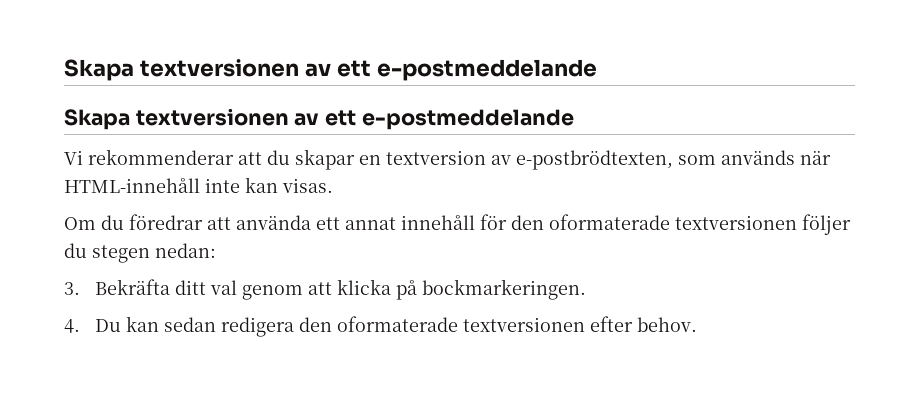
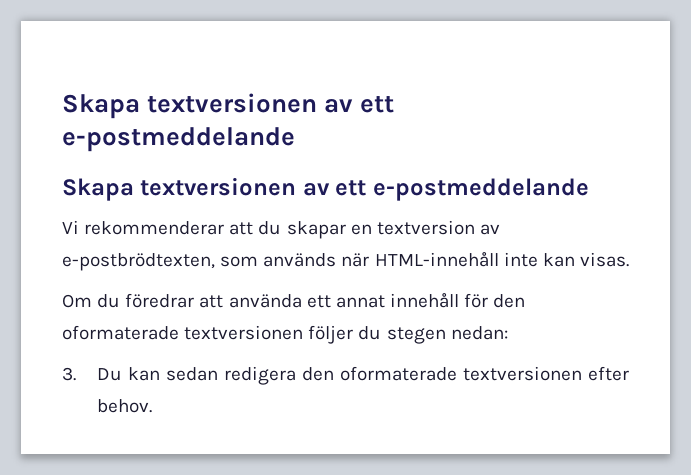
[94,279,586,300] [64,319,80,333] Bekräfta ditt val genom att klicka på bockmarkeringen. // 4. -> (76, 374) none

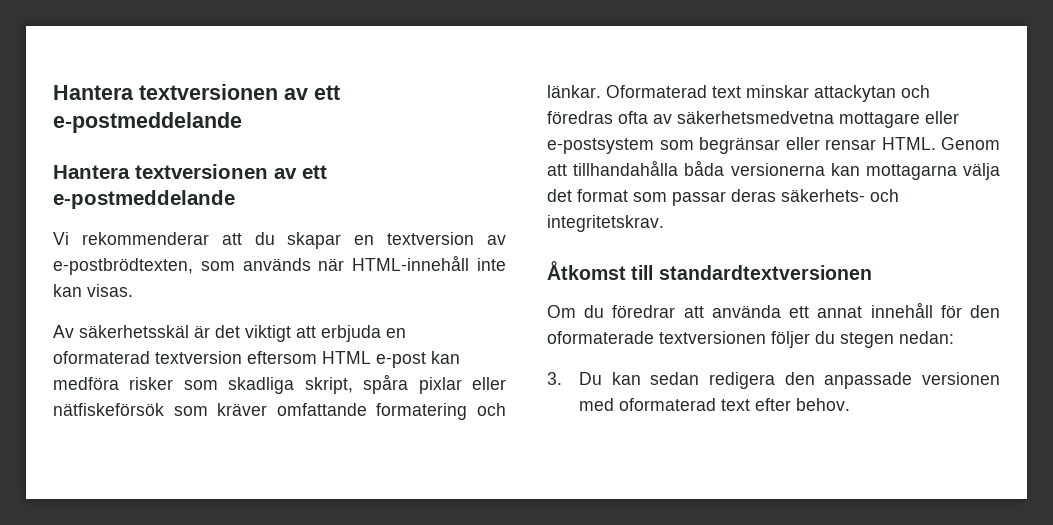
[62,93,395,119] [62,127,295,152] [62,178,134,201] Skapa textversionen av ett e-postmeddelande // Skapa -> [53,84,340,100] [53,112,242,133] [53,165,130,179] Hantera textversionen av ett e-postmeddelande // Hantera
(629, 259) none -> [53,325,406,342] [53,351,460,368] [53,374,506,394] [53,403,506,420] [547,85,930,102] [547,111,959,128] [547,137,1000,154] [547,160,1000,180] [547,189,899,206] [547,215,664,232] [547,261,872,280] // Av säkerhetsskäl är det viktigt att erbjuda en oformaterad textversion eftersom HTML e-post kan medföra risker som skadliga skript, spåra pixlar eller nätfiskeförsök som kräver omfattande formatering och länkar. Oformaterad text minskar attackytan och föredras ofta av säkerhetsmedvetna mottagare eller e-postsystem som begränsar eller rensar HTML. Genom att tillhandahålla båda versionerna kan mottagarna välja det format som passar deras säkerhets- och integritetskrav. // Åtkomst till standardtextversionen
[339,366,582,381] oformaterade textversionen -> [824,372,1000,389] [578,398,750,411] anpassade versionen med oformaterad text

